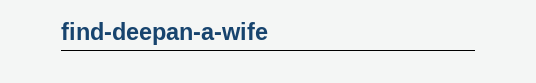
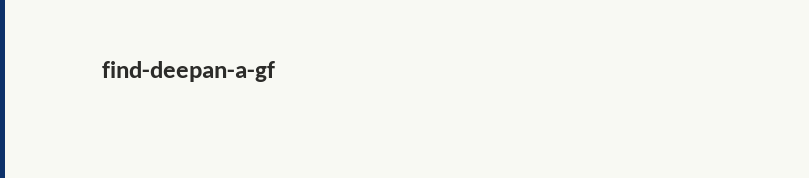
[61,22,268,45] find-deepan-a-wife -> [102,61,275,82] find-deepan-a-gf

